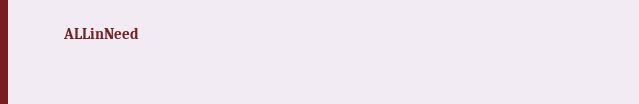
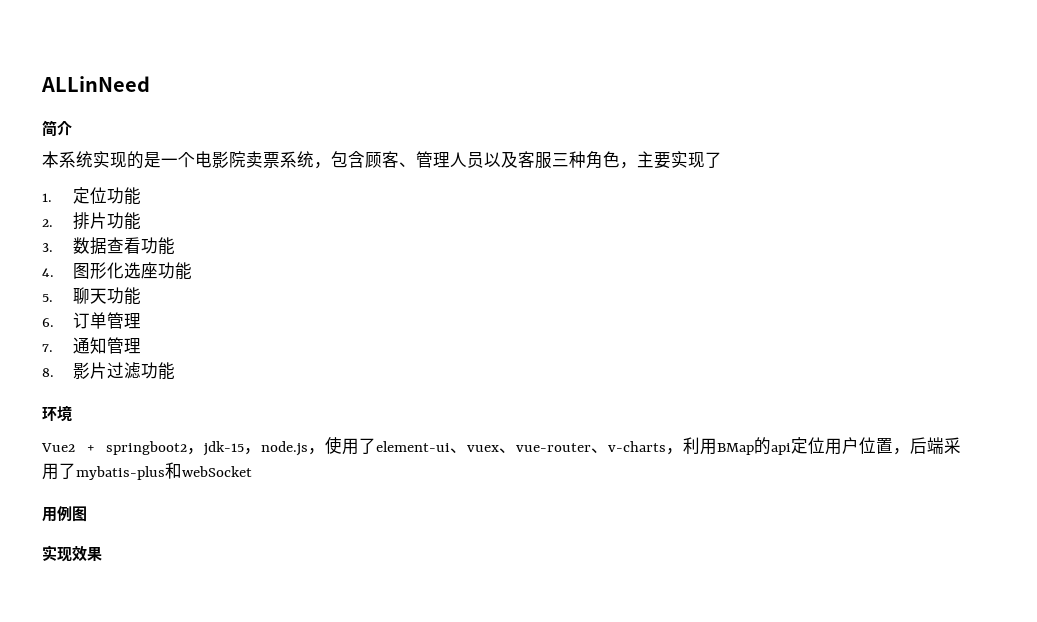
(139, 33) none -> [42,120,72,137] [42,151,722,169] [42,187,141,205] [42,212,141,230] [42,237,175,255] [42,262,192,280] [42,287,141,305] [42,312,141,329] [42,337,141,354] [42,362,175,380] [42,406,72,422] [41,437,961,456] [42,462,252,480] [42,506,87,522] [42,545,102,562] // 简介 // 本系统实现的是一个电影院卖票系统，包含顾客、管理人员以及客服三种角色，主要实现了 // 1.定位功能 // 2.排片功能 // 3.数据查看功能 // 4.图形化选座功能 // 5.聊天功能 // 6.订单管理 // 7.通知管理 // 8.影片过滤功能 // 环境 // Vue2 + springboot2，jdk-15，node.js，使用了element-ui、vuex、vue-router、v-charts，利用BMap的api定位用户位置，后端采用了mybatis-plus和webSocket // 用例图 // 实现效果

